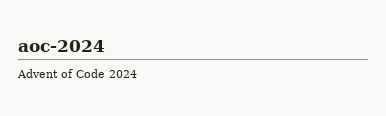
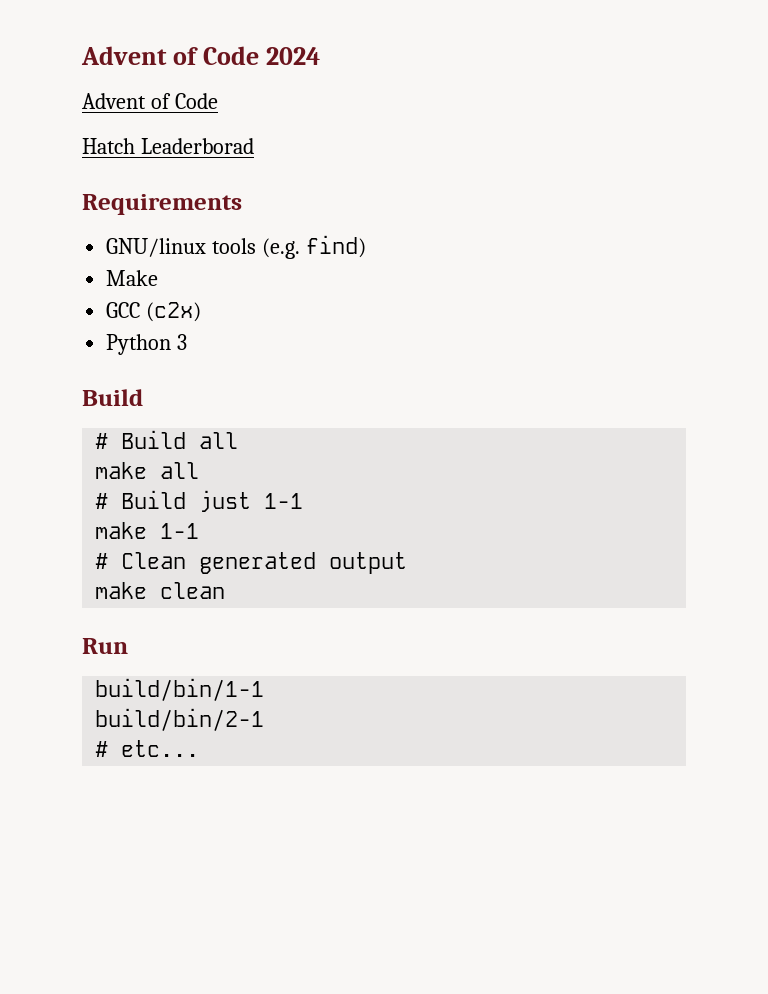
[18,40,105,52] [17,69,137,78] aoc-2024 // Advent of Code 2024 -> [81,46,320,65] [82,93,218,109] [82,138,254,154] [82,194,242,215] [106,235,367,259] [106,270,159,286] [106,302,202,322] [106,334,188,355] [82,389,143,406] [95,430,239,449] [95,462,200,479] [95,490,304,512] [95,522,200,539] [95,552,408,574] [95,582,226,599] [82,638,128,654] [95,678,265,701] [95,708,265,731] [95,740,200,757] Advent of Code 2024 // Advent of Code // Hatch Leaderborad // Requirements // GNU/linux tools (e.g. find) // Make // GCC (c2x) // Python 3 // Build // # Build all // make all // # Build just 1-1 // make 1-1 // # Clean generated output // make clean // Run // build/bin/1-1 // build/bin/2-1 // # etc...

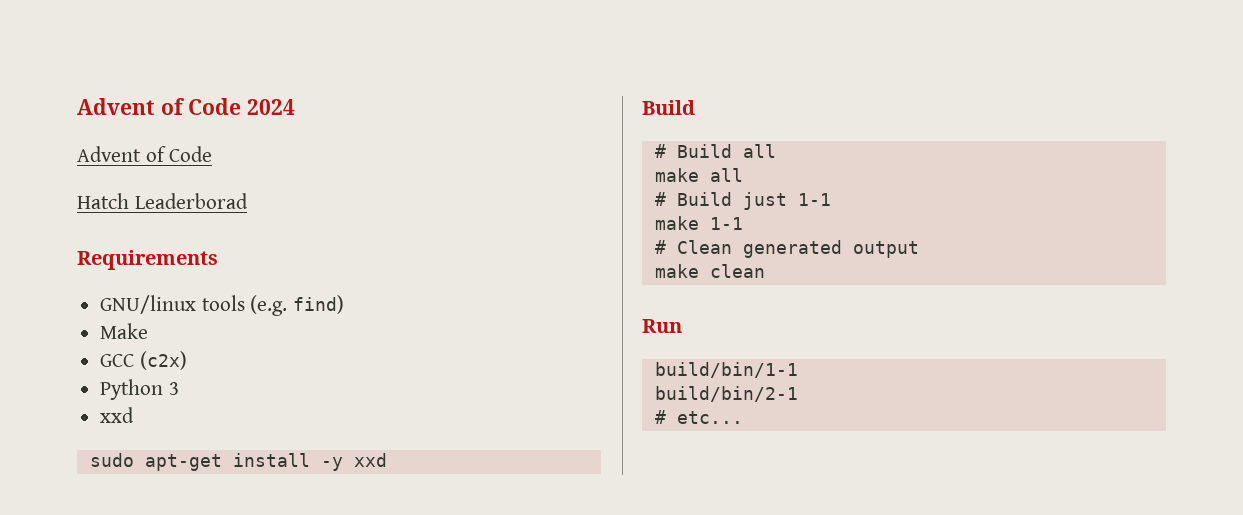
(188, 342) none -> [100,407,135,423] [89,453,387,471] // xxd // sudo apt-get install -y xxd

